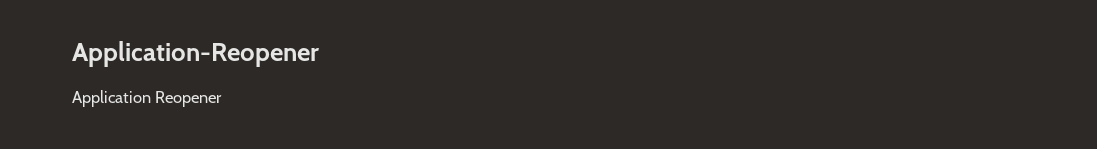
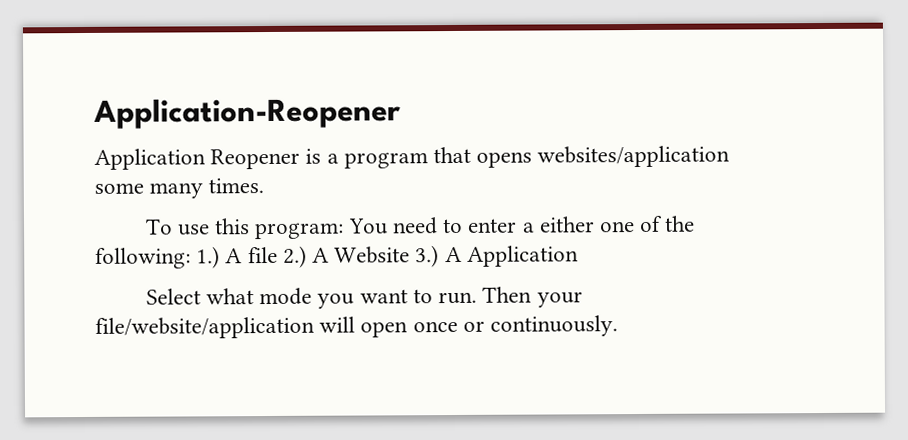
(223, 99) none -> [305,145,731,169] [94,178,265,199] [144,215,696,240] [95,245,579,269] [145,286,583,309] [95,315,619,339] is a program that opens websites/application some many times. // To use this program: You need to enter a either one of the following: 1.) A file 2.) A Website 3.) A Application // Select what mode you want to run. Then your file/website/application will open once or continuously.

